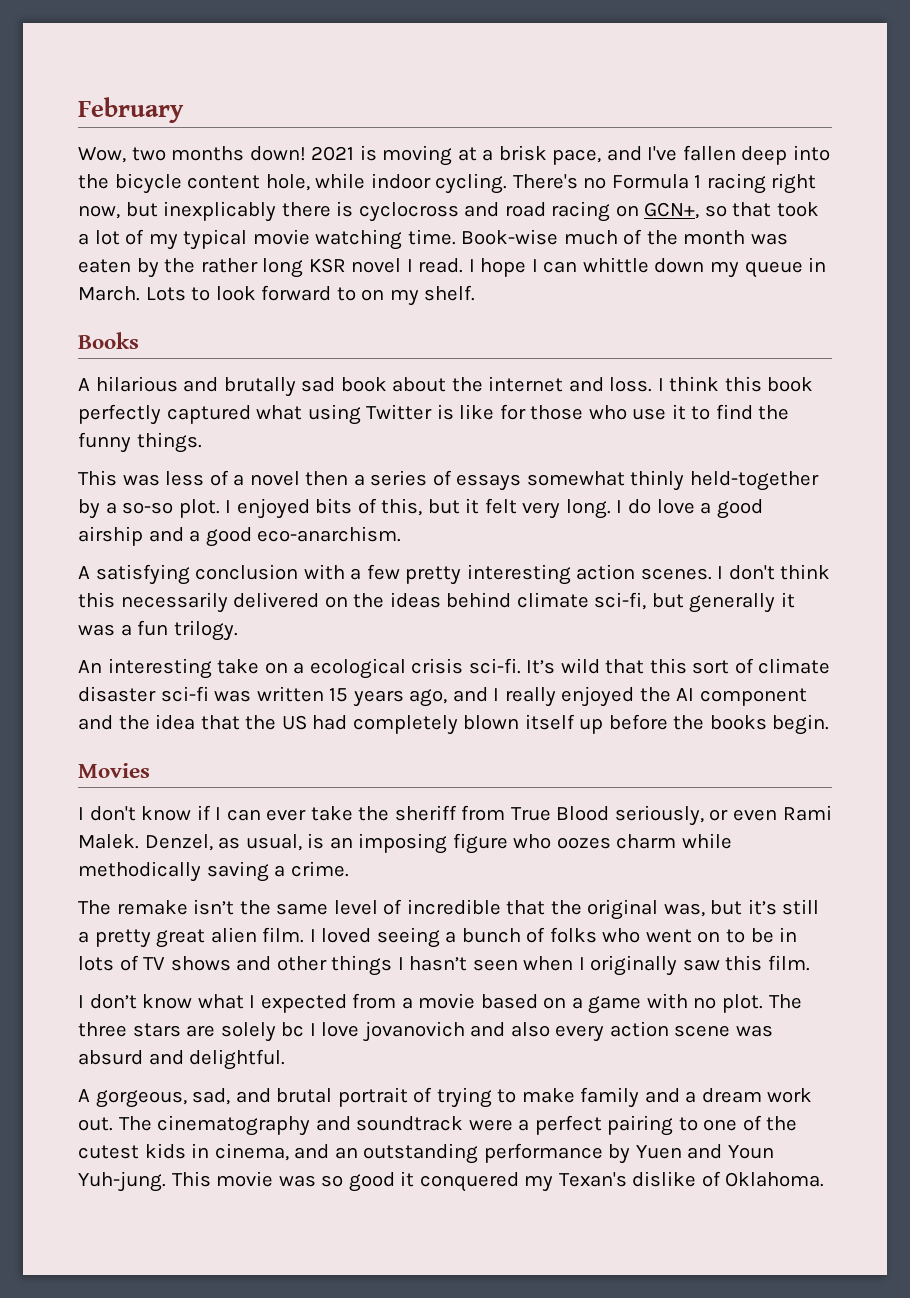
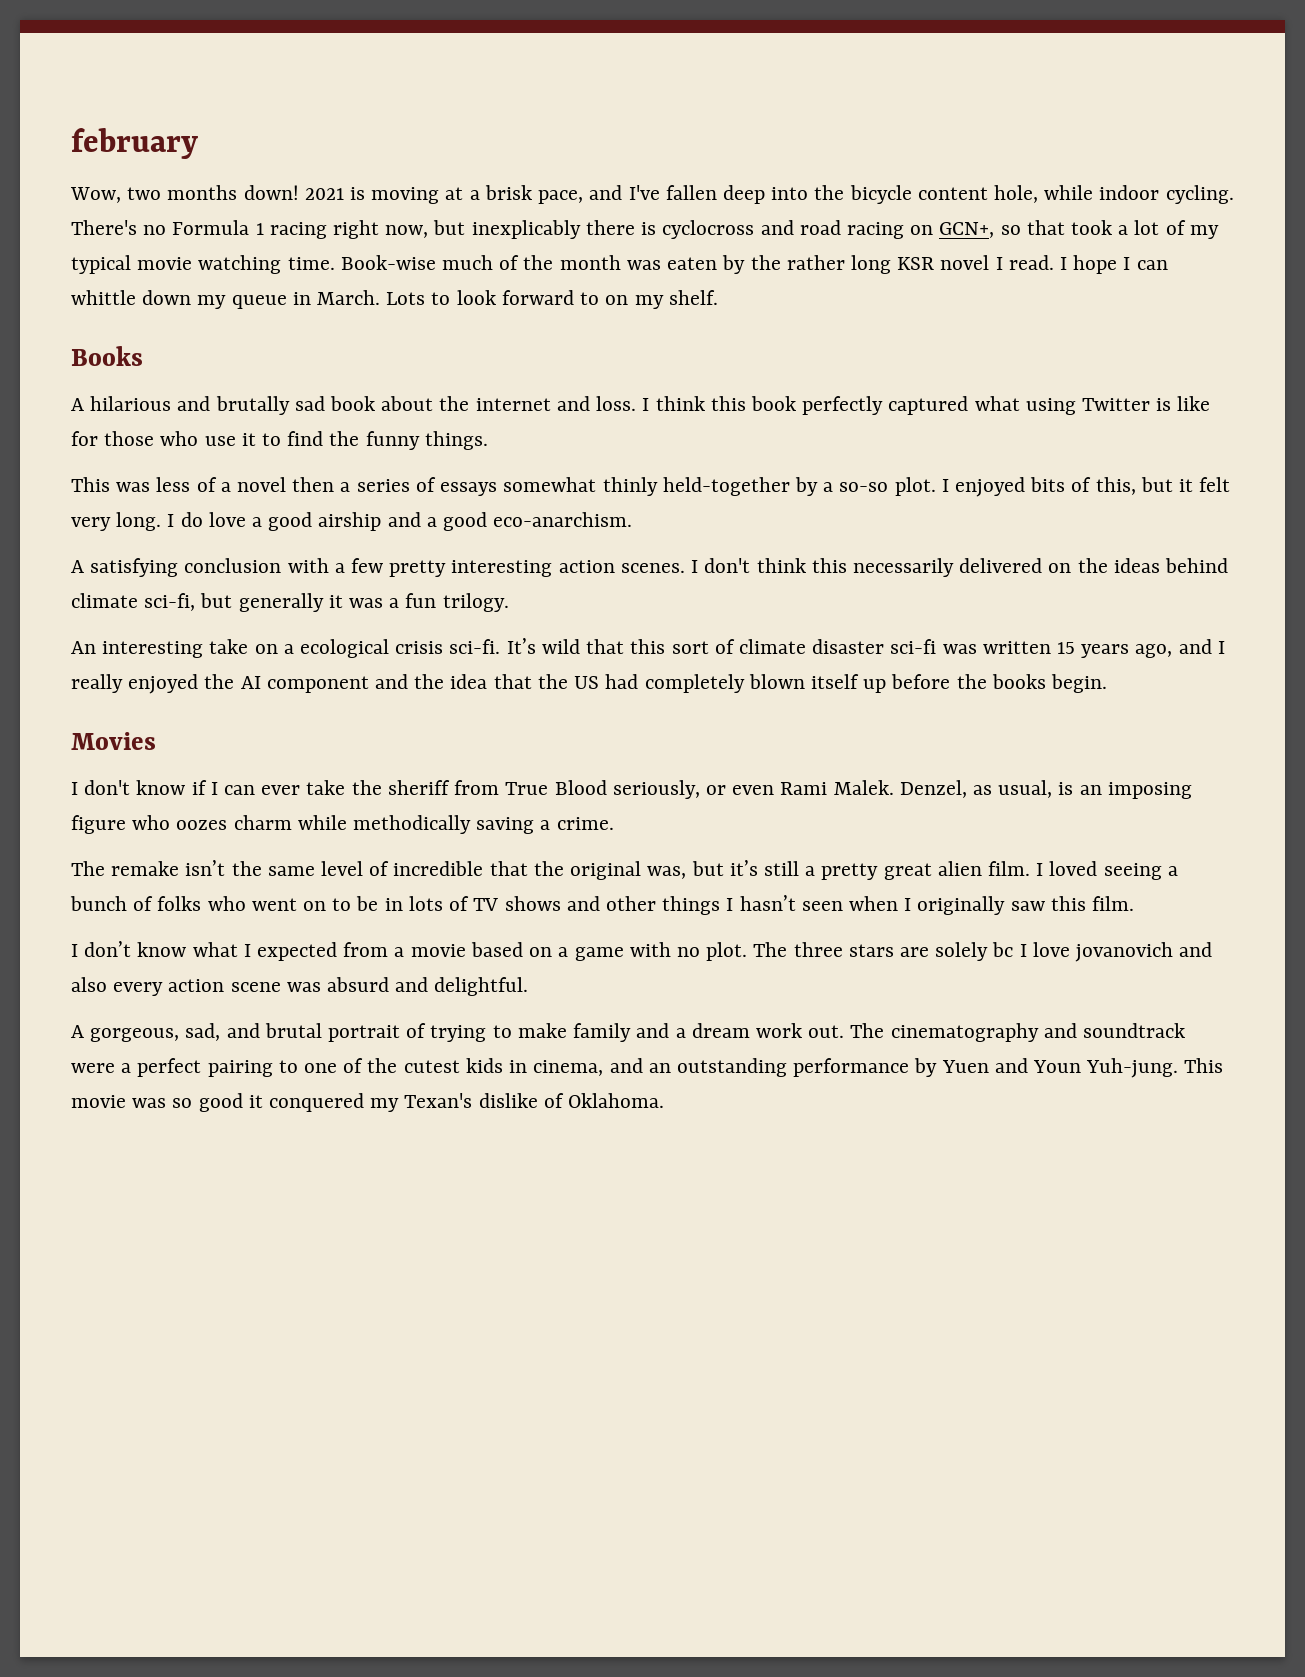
[78,97,184,123] February -> [71,128,198,159] february

